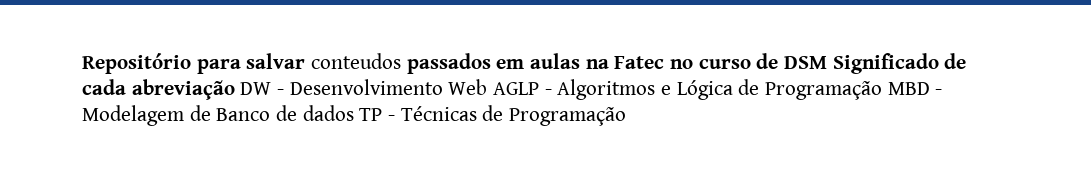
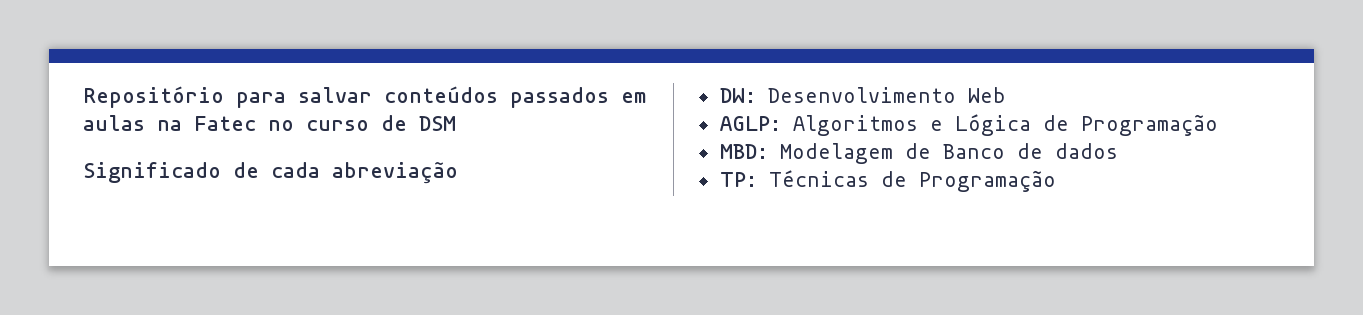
[311,53,402,69] conteudos -> [384,86,498,103] conteúdos
(828, 62) none -> (456, 123) //
[240,82,285,95] DW - -> [719,88,756,103] // DW:
[493,82,552,95] AGLP - -> [719,116,781,131] // AGLP:
[887,82,943,95] MBD - -> [719,144,768,159] // MBD:
[359,108,396,121] TP - -> [719,172,757,187] // TP:

